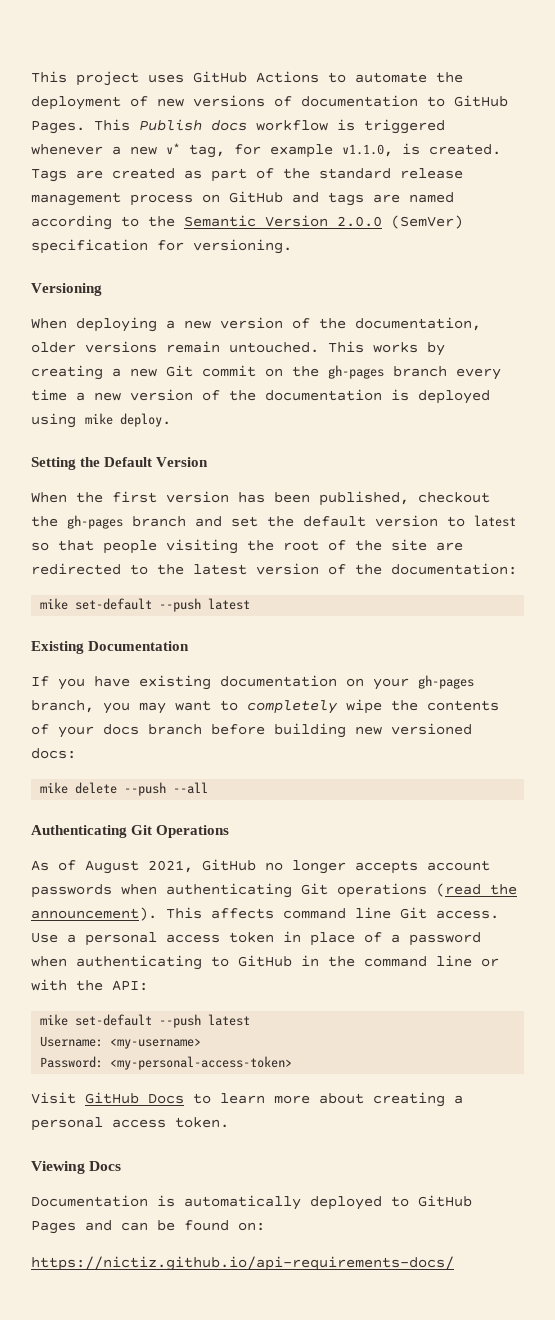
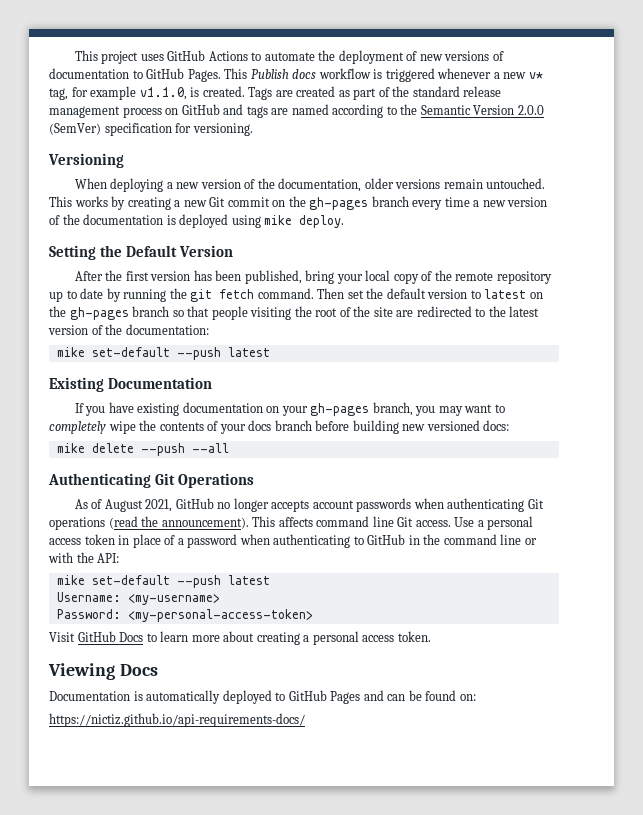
[31,492,67,503] When -> [74,271,103,281] After
[418,492,490,503] [31,515,222,529] checkout the gh-pages branch and -> [305,270,552,284] [49,288,345,302] bring your local copy of the remote repository up to date by running the git fetch command. Then
(516, 521) none -> [529,292,543,299] [49,306,170,320] on the gh-pages branch

